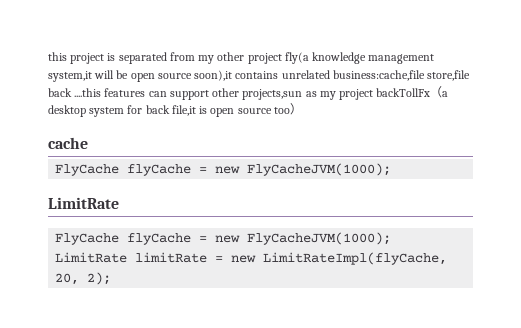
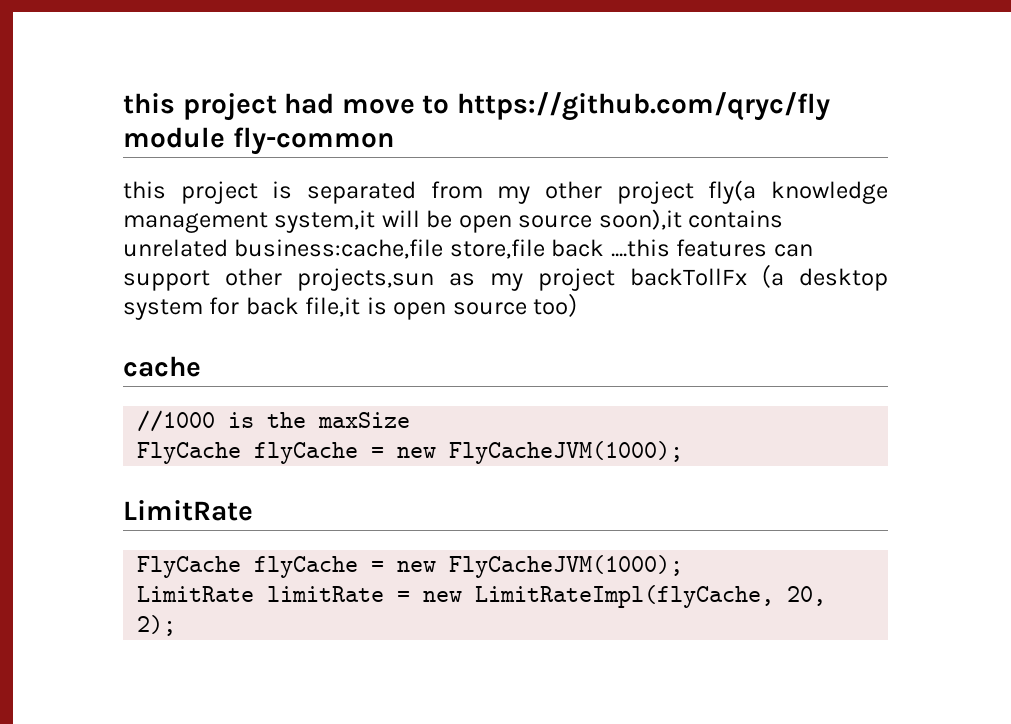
[48,52,105,64] this project -> [123,92,830,121] [123,127,394,155] [123,181,258,204] this project had move to https://github.com/qryc/fly module fly-common // this project
(88, 143) none -> [137,410,411,432] // //1000 is the maxSize

